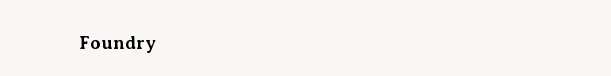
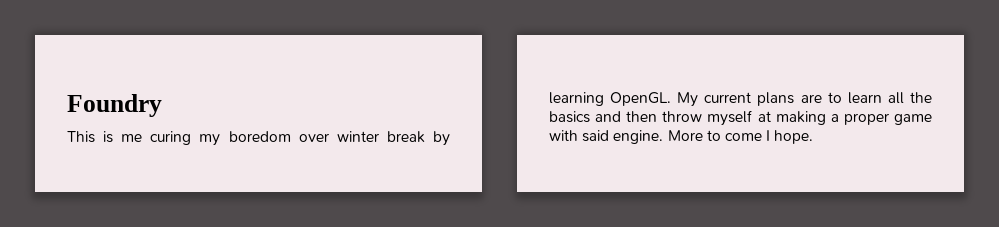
(156, 44) none -> [67,131,450,146] [549,92,932,107] [549,110,932,126] [549,130,814,144] // This is me curing my boredom over winter break by learning OpenGL. My current plans are to learn all the basics and then throw myself at making a proper game with said engine. More to come I hope.

